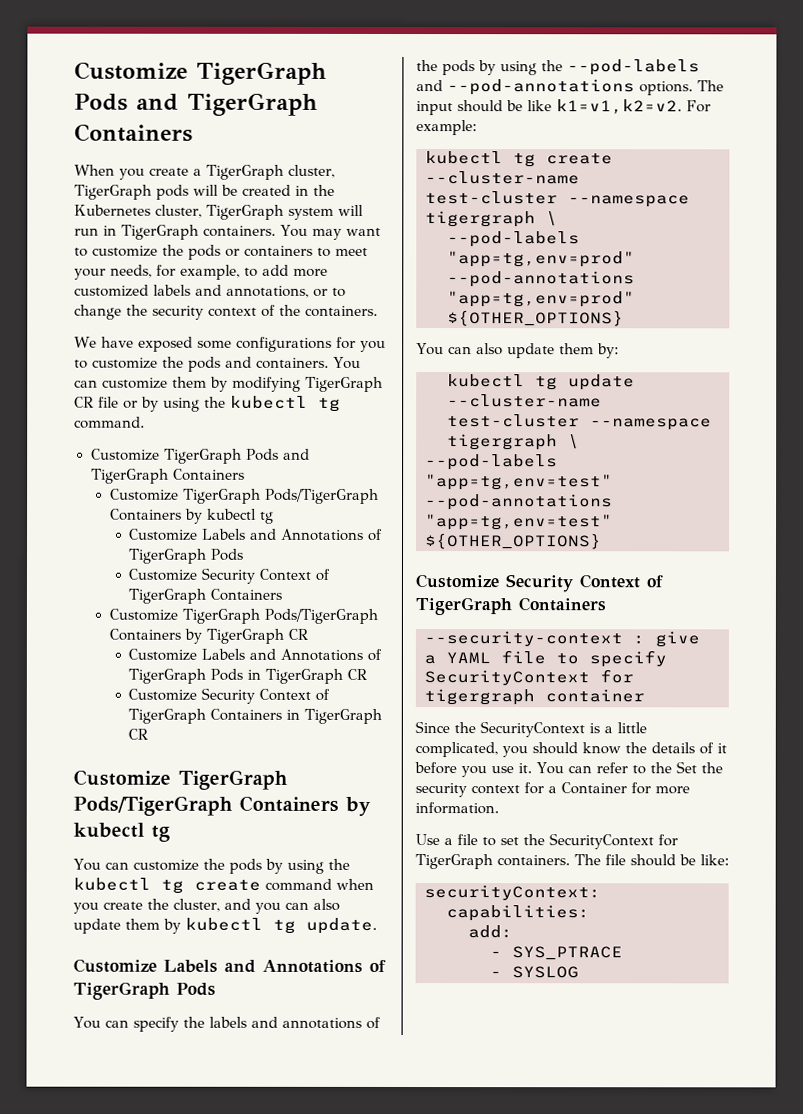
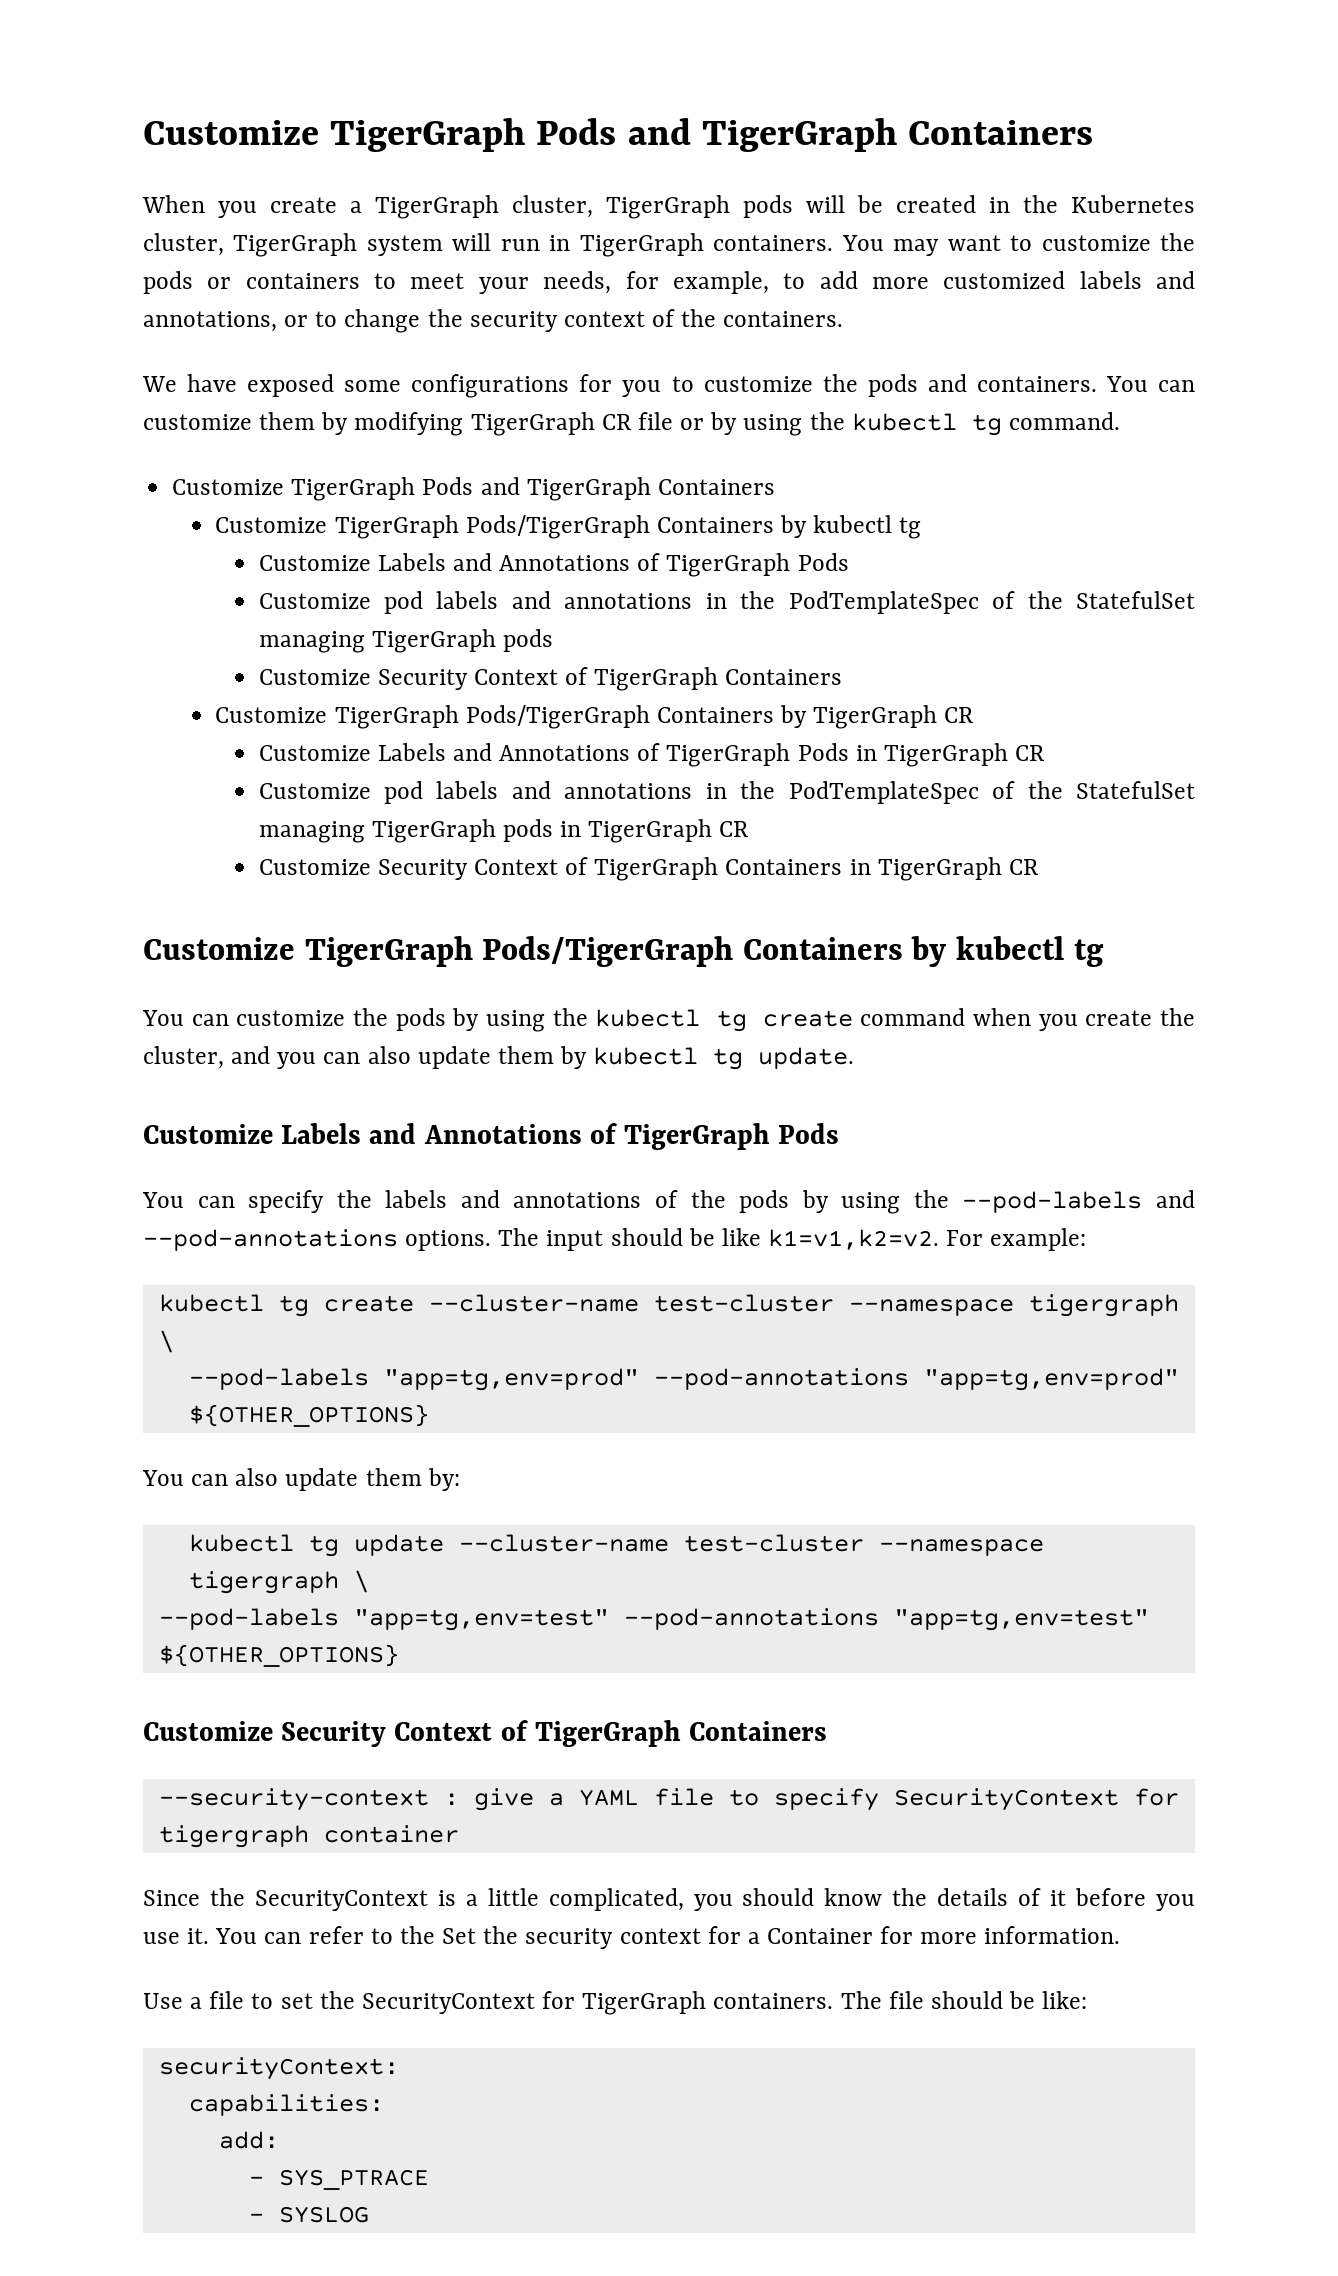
(245, 554) none -> [258,591,1196,614] [258,629,553,653] // Customize pod labels and annotations in the PodTemplateSpec of the StatefulSet managing TigerGraph pods
(368, 674) none -> [258,781,1196,804] [258,819,749,843] // Customize pod labels and annotations in the PodTemplateSpec of the StatefulSet managing TigerGraph pods in TigerGraph CR

